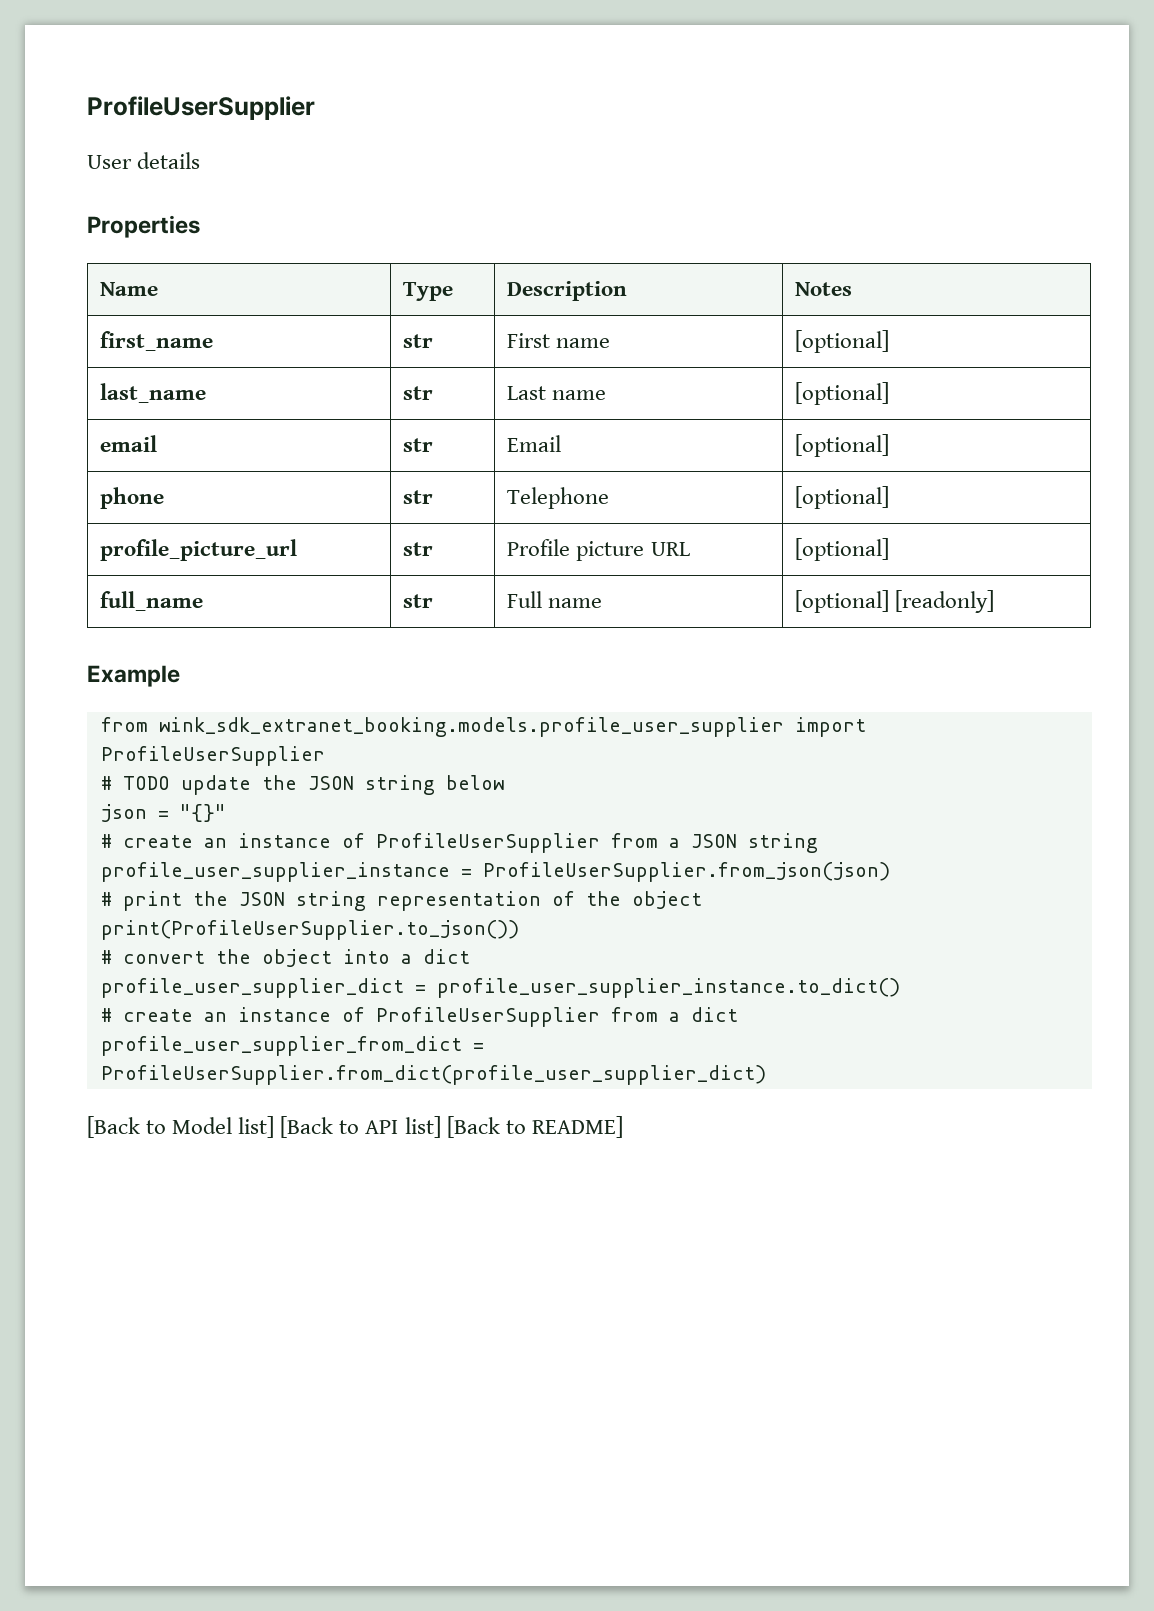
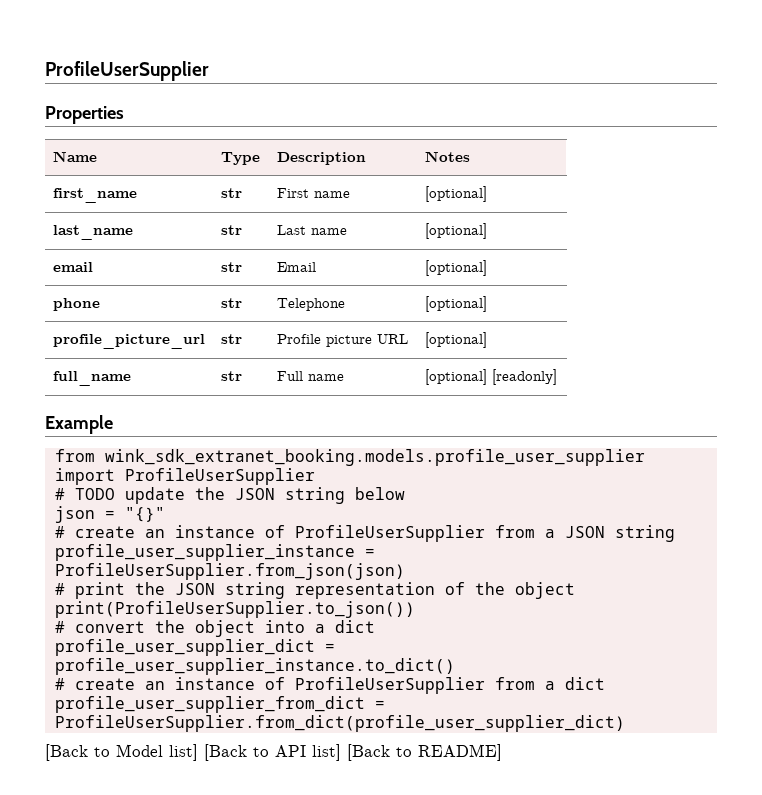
[87,96,315,120] [87,152,201,169] ProfileUserSupplier // User details -> [45,61,209,81] ProfileUserSupplier

